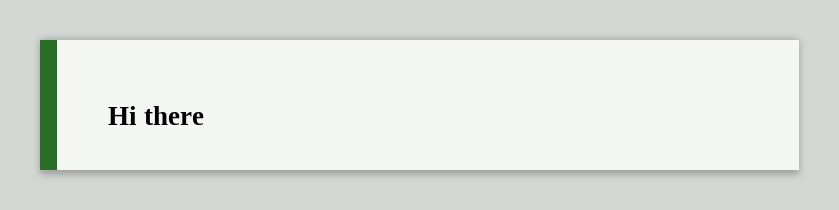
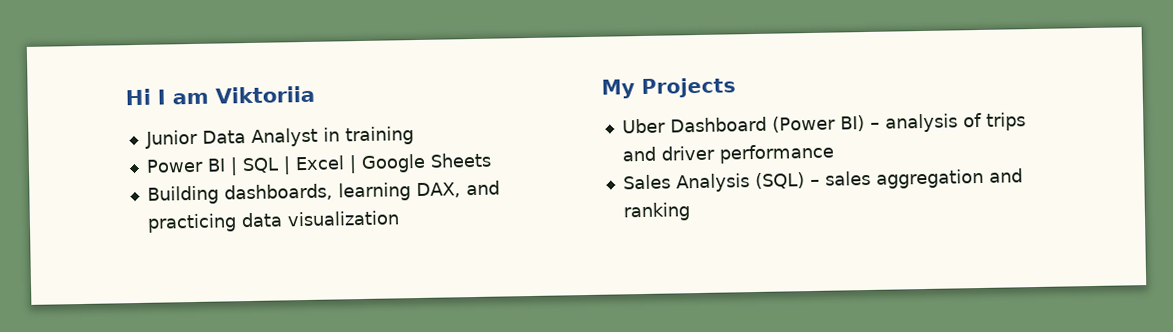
[144,106,205,125] there -> [157,85,315,105] [144,126,414,149] [145,152,491,176] [146,180,500,205] [146,210,400,233] [601,77,736,99] [621,112,1026,134] [621,143,834,164] [622,168,1023,193] [622,202,690,222] I am Viktoriia // Junior Data Analyst in training // Power BI | SQL | Excel | Google Sheets // Building dashboards, learning DAX, and practicing data visualization // My Projects // Uber Dashboard (Power BI) – analysis of trips and driver performance // Sales Analysis (SQL) – sales aggregation and ranking

